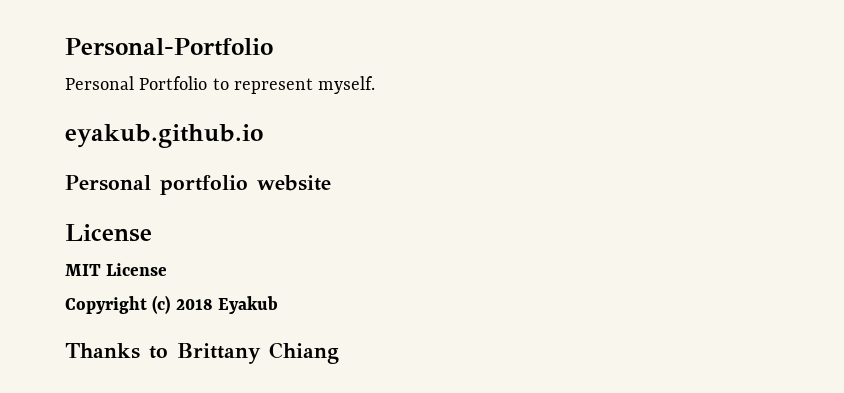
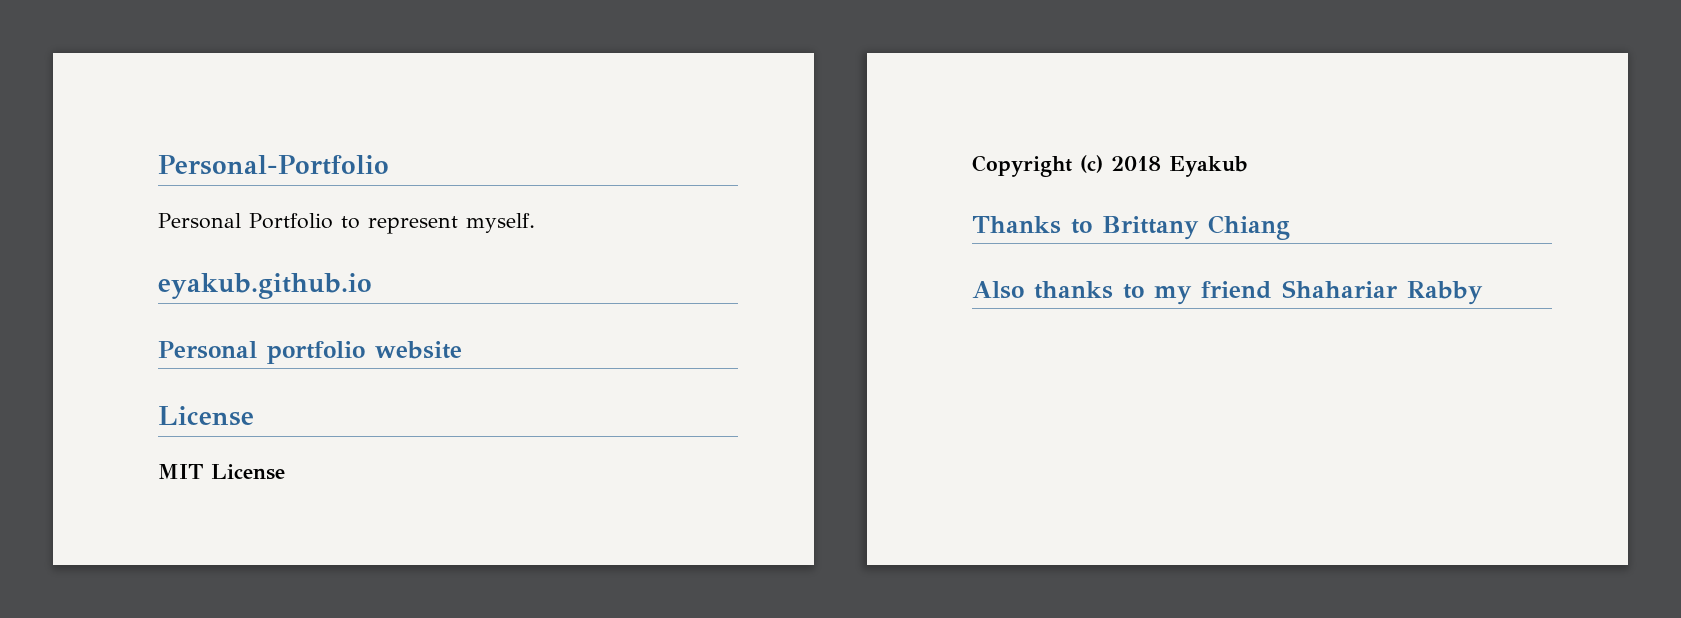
(339, 353) none -> [972,280,1483,305] // Also thanks to my friend Shahariar Rabby

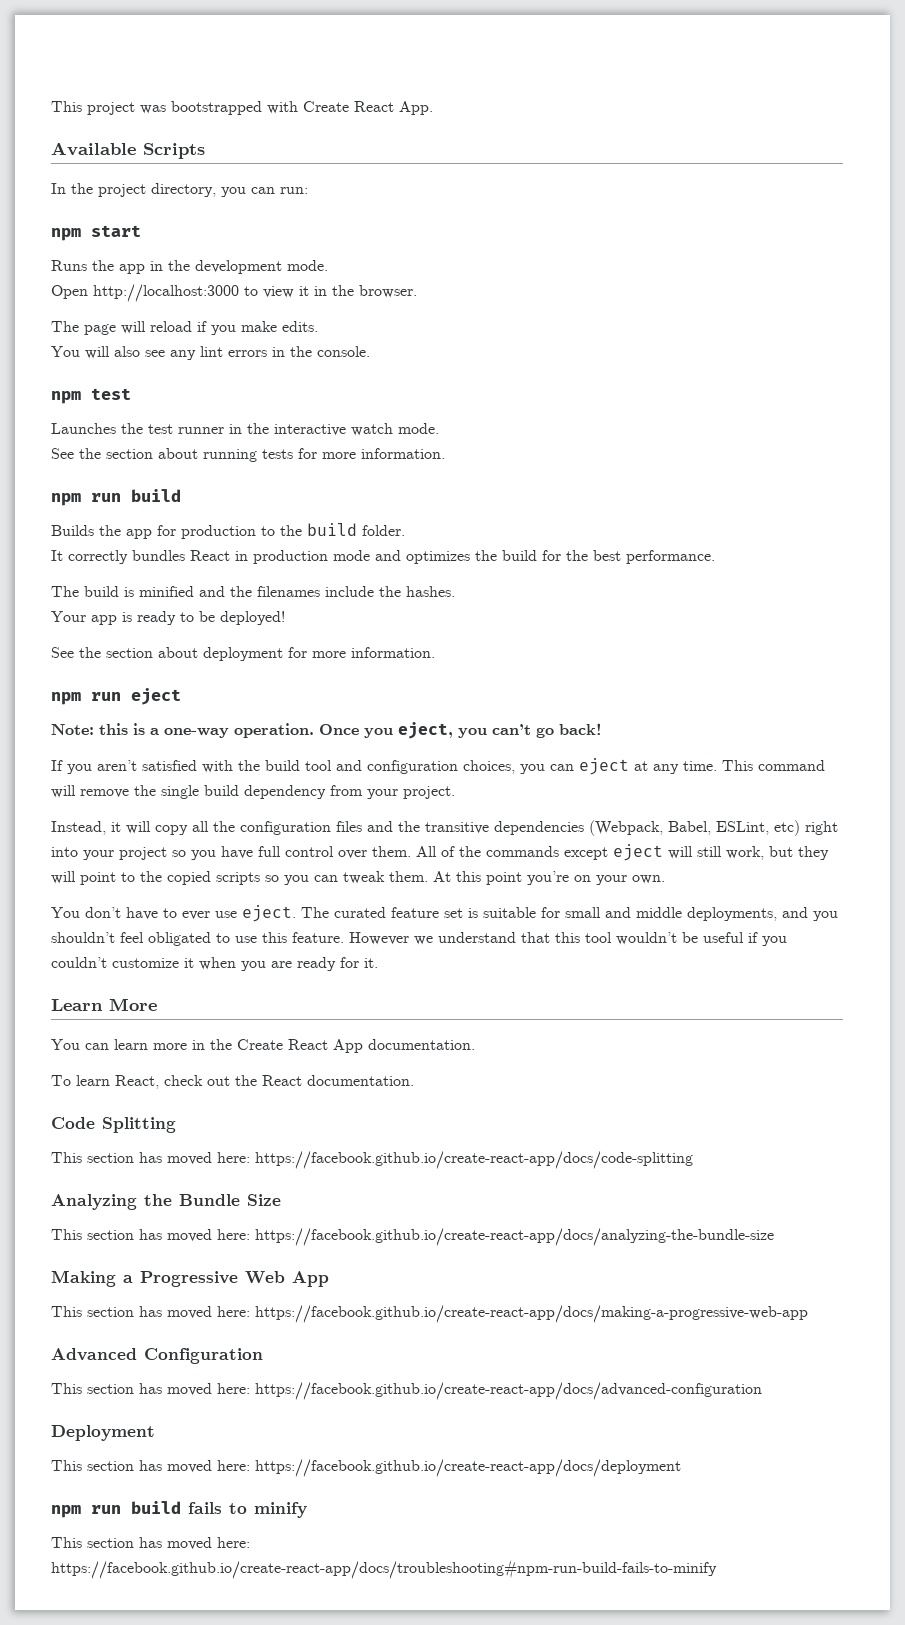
[158,155,389,175] [158,213,535,234] [158,273,372,299] [158,341,462,364] [158,406,254,426] [158,464,285,480] [972,155,1248,177] [972,215,1290,240] [972,280,1483,305] Personal-Portfolio // Personal Portfolio to represent myself. // eyakub.github.io // Personal portfolio website // License // MIT License // Copyright (c) 2018 Eyakub // Thanks to Brittany Chiang // Also thanks to my friend Shahariar Rabby -> [51,101,433,115] [51,142,205,159] [51,183,308,197] [51,225,141,241] [51,260,328,274] [51,284,417,302] [51,321,318,335] [51,346,370,360] [51,388,131,404] [51,423,439,436] [51,448,445,462] [51,489,181,506] [51,523,405,539] [51,550,715,564] [51,586,455,597] [51,611,285,625] [51,647,435,661] [51,688,181,705] [51,722,602,739] [51,758,825,775] [51,785,455,799] [51,820,838,836] [51,844,829,861] [51,871,665,885] [51,905,838,922] [51,932,787,946] [51,957,378,971] [51,998,157,1011] [51,1039,475,1053] [51,1075,414,1089] [51,1117,176,1133] [51,1151,693,1169] [51,1194,281,1210] [51,1228,774,1246] [51,1270,329,1287] [51,1305,808,1323] [51,1348,263,1364] [51,1382,762,1400] [51,1425,155,1441] [51,1459,681,1477] [51,1501,307,1518] [51,1537,250,1550] [51,1559,717,1579] This project was bootstrapped with Create React App. // Available Scripts // In the project directory, you can run: // npm start // Runs the app in the development mode. // Open http://localhost:3000 to view it in the browser. // The page will reload if you make edits. // You will also see any lint errors in the console. // npm test // Launches the test runner in the interactive watch mode. // See the section about running tests for more information. // npm run build // Builds the app for production to the build folder. // It correctly bundles React in production mode and optimizes the build for the best performance. // The build is minified and the filenames include the hashes. // Your app is ready to be deployed! // See the section about deployment for more information. // npm run eject // Note: this is a one-way operation. Once you eject, you can’t go back! // If you aren’t satisfied with the build tool and configuration choices, you can eject at any time. This command will remove the single build dependency from your project. // Instead, it will copy all the configuration files and the transitive dependencies (Webpack, Babel, ESLint, etc) right into your project so you have full control over them. All of the commands except eject will still work, but they will point to the copied scripts so you can tweak them. At this point you’re on your own. // You don’t have to ever use eject. The curated feature set is suitable for small and middle deployments, and you shouldn’t feel obligated to use this feature. However we understand that this tool wouldn’t be useful if you couldn’t customize it when you are ready for it. // Learn More // You can learn more in the Create React App documentation. // To learn React, check out the React documentation. // Code Splitting // This section has moved here: https://facebook.github.io/create-react-app/docs/code-splitting // Analyzing the Bundle Size // This section has moved here: https://facebook.github.io/create-react-app/docs/analyzing-the-bundle-size // Making a Progressive Web App // This section has moved here: https://facebook.github.io/create-react-app/docs/making-a-progressive-web-app // Advanced Configuration // This section has moved here: https://facebook.github.io/create-react-app/docs/advanced-configuration // Deployment // This section has moved here: https://facebook.github.io/create-react-app/docs/deployment // npm run build fails to minify // This section has moved here: https://facebook.github.io/create-react-app/docs/troubleshooting#npm-run-build-fails-to-minify

